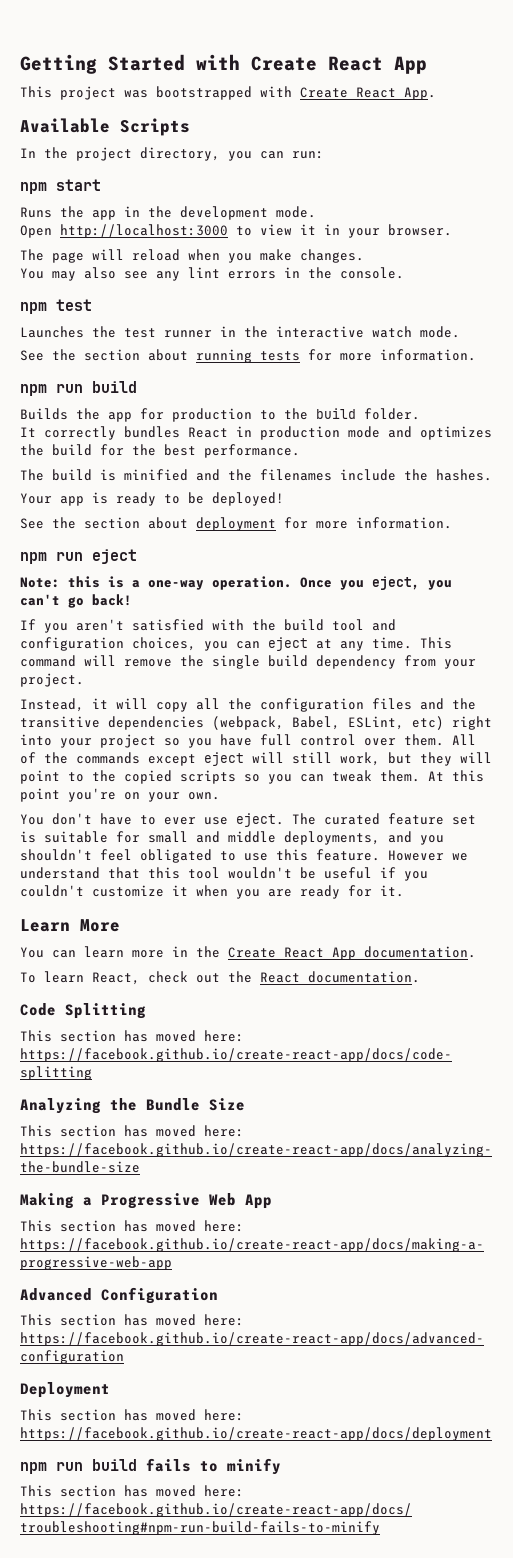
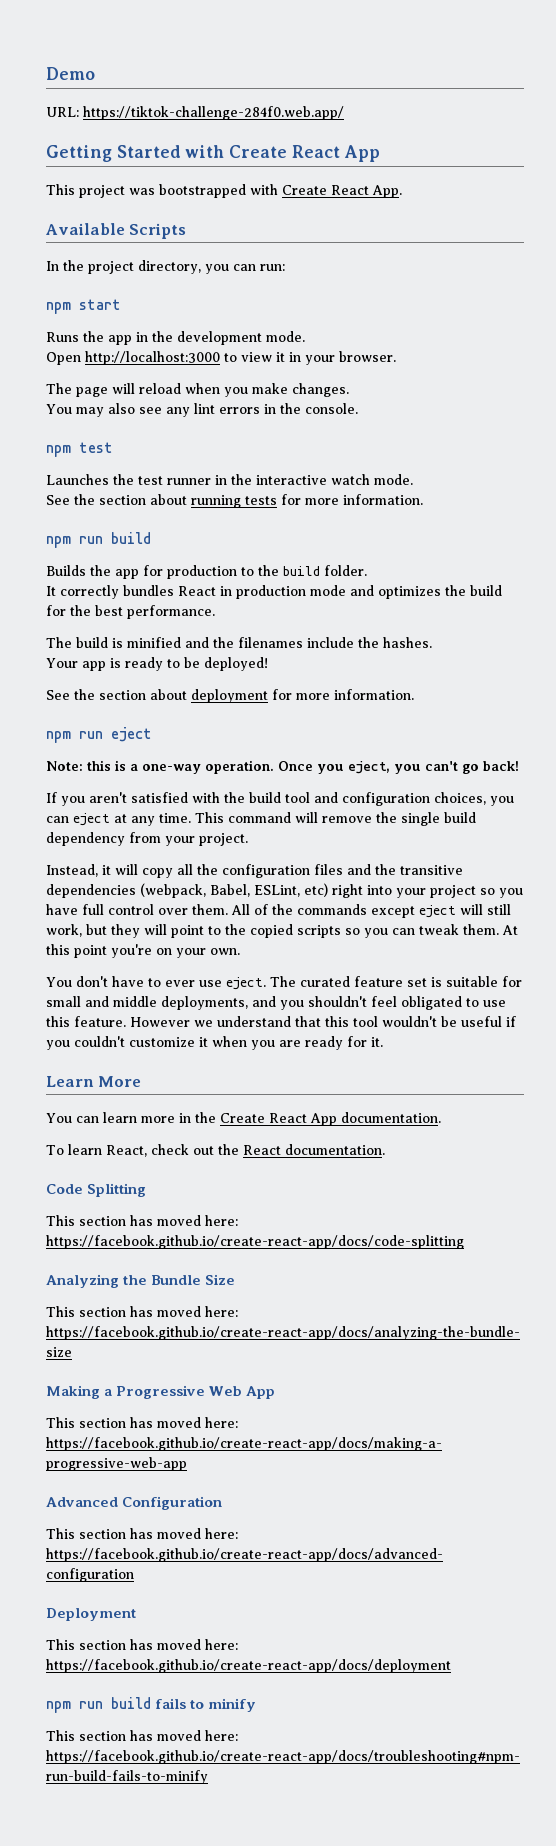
(20, 64) none -> [46,67,95,80] [46,106,344,120] Demo // URL: https://tiktok-challenge-284f0.web.app/ //

